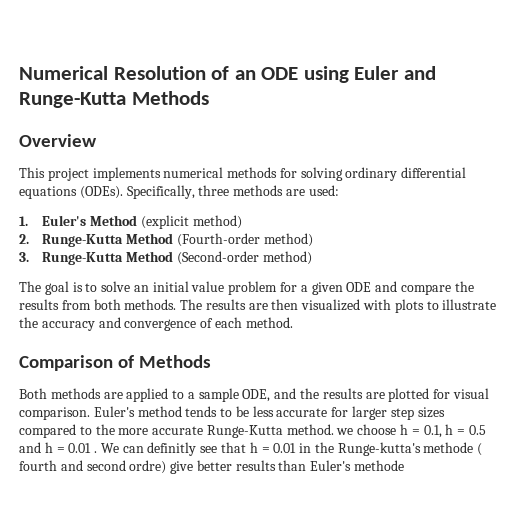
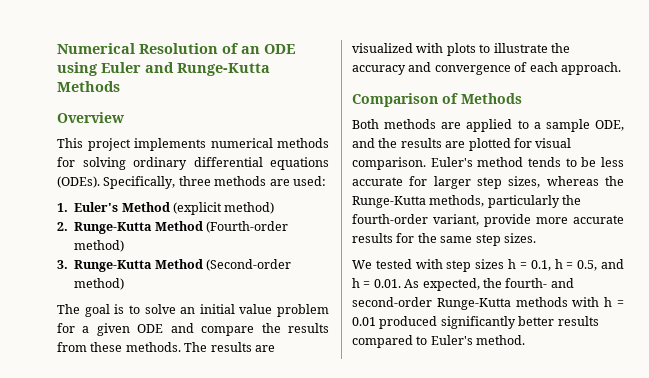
[93,299,121,310] both -> [90,342,123,352] these
[271,299,299,310] then -> (275, 348) none
[245,317,293,328] method. -> [560,62,621,75] approach.
[417,407,445,418] [19,424,397,438] sizes compared to the more accurate Runge-Kutta method. we choose -> [508,176,624,188] [352,195,582,208] [352,214,624,227] [352,233,536,246] [352,259,505,272] sizes, whereas the Runge-Kutta methods, particularly the fourth-order variant, provide more accurate results for the same step sizes. // We tested with step sizes
[468,425,486,435] 0.5 -> [577,260,598,271] 0.5,
[68,442,483,456] [19,460,405,474] 0.01 . We can definitly see that h = 0.01 in the Runge-kutta's methode ( fourth and second ordre) give better results than Euler's methode -> [373,278,574,291] [352,297,624,310] [352,316,599,329] [352,335,526,348] 0.01. As expected, the fourth- and second-order Runge-Kutta methods with h = 0.01 produced significantly better results compared to Euler's method.

